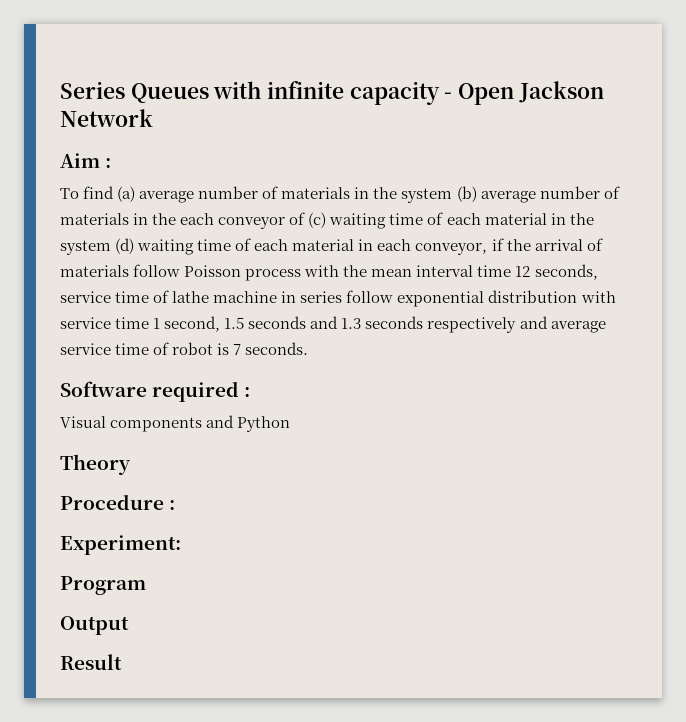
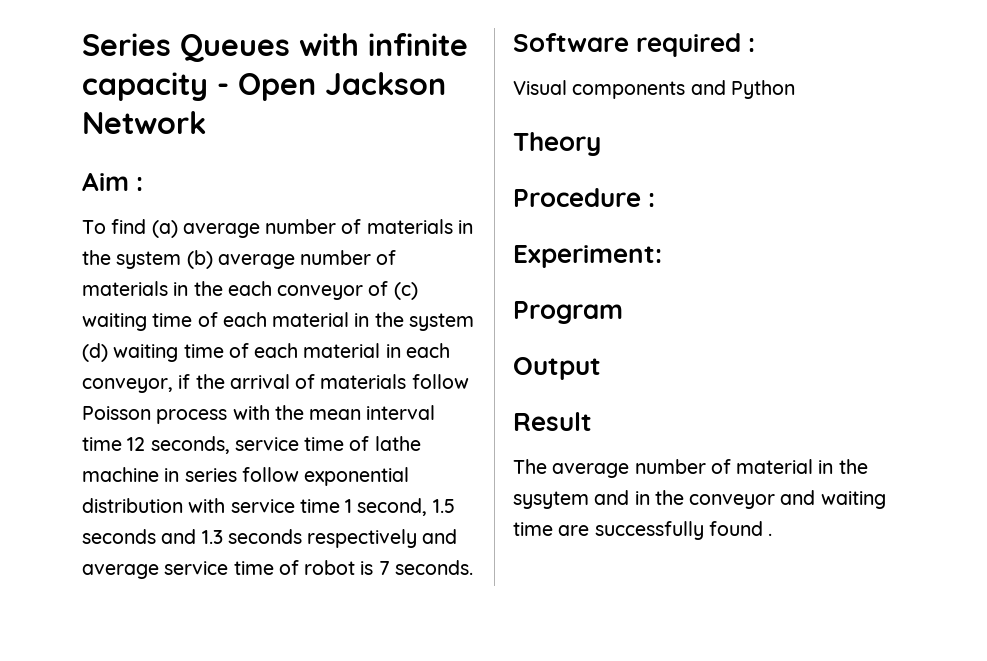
(122, 662) none -> [513,459,868,478] [513,490,886,509] [513,521,773,540] // The average number of material in the sysytem and in the conveyor and waiting time are successfully found .

